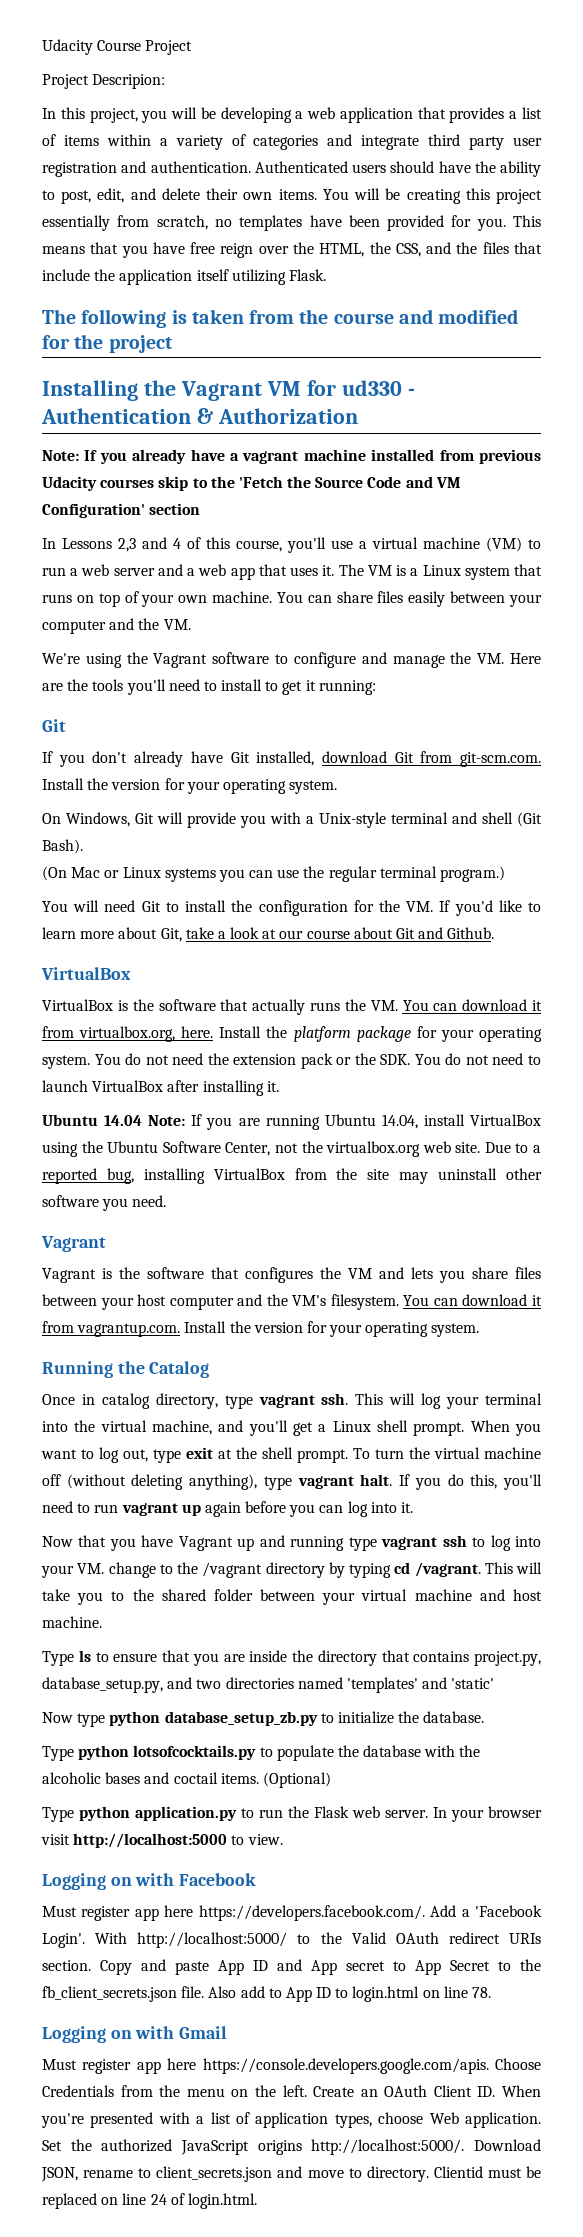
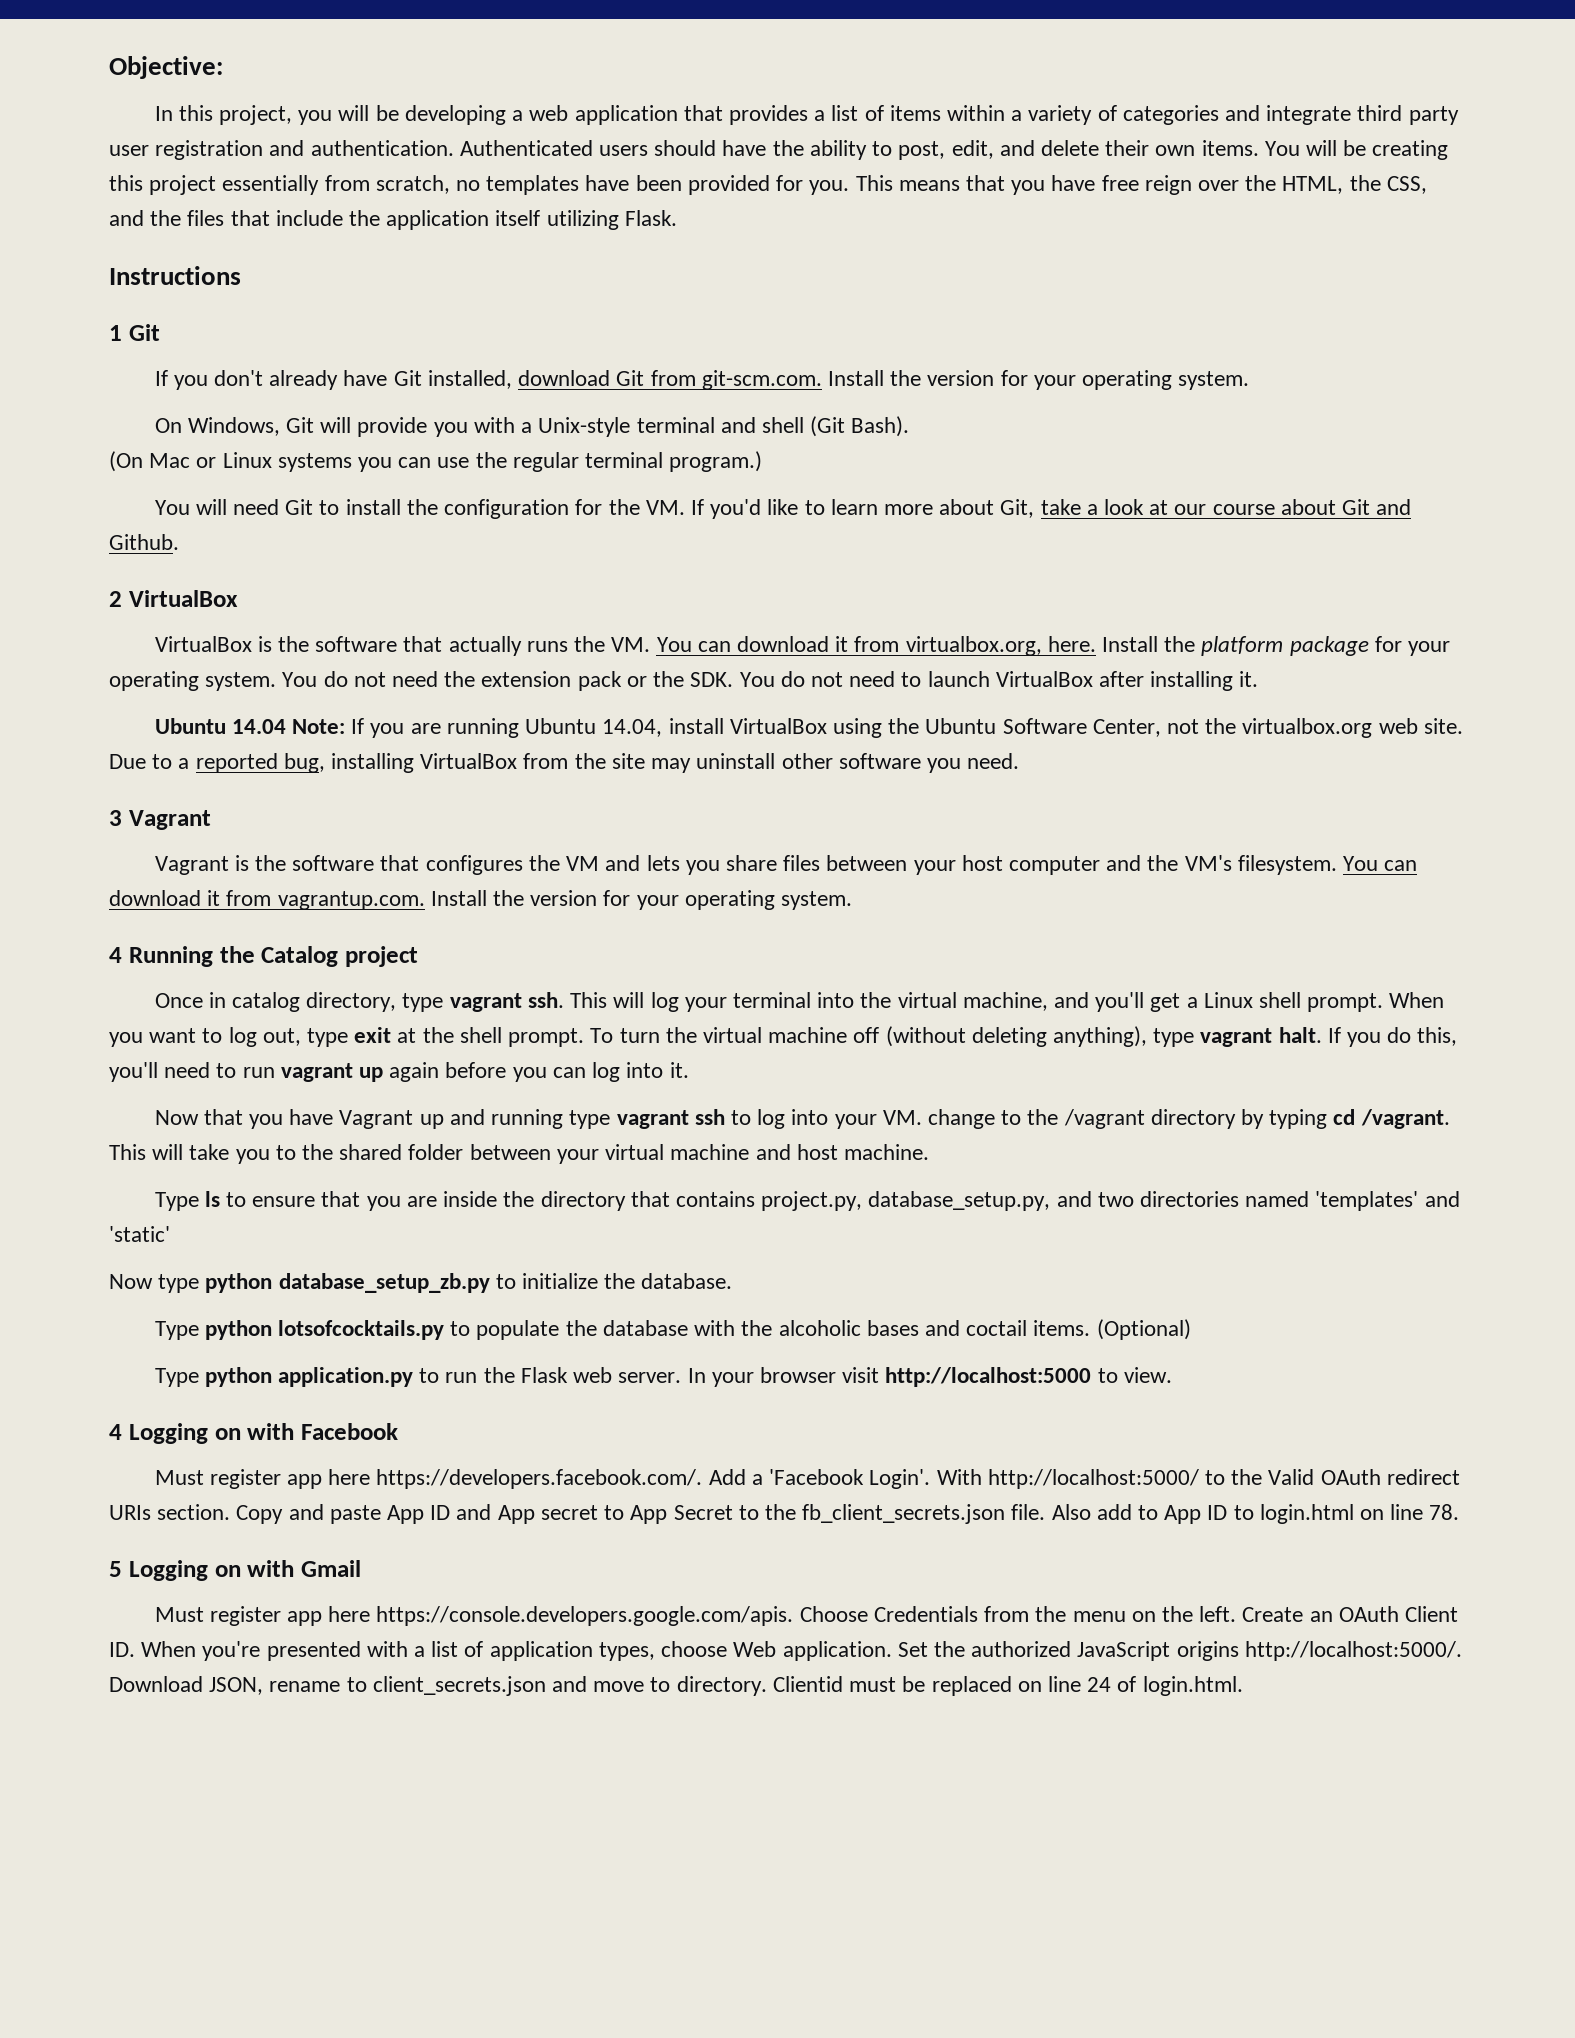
[42,39,193,55] [42,74,166,89] Udacity Course Project // Project Descripion: -> [109,56,223,79] Objective:
[42,309,519,328] [42,334,173,353] [42,380,415,401] [41,408,358,424] [42,449,541,464] [42,476,461,491] [42,503,201,518] [42,537,541,553] [42,564,542,580] [42,591,543,607] [42,618,191,634] [42,652,541,668] [42,679,376,695] The following is taken from the course and modified for the project // Installing the Vagrant VM for ud330 - Authentication & Authorization // Note: If you already have a vagrant machine installed from previous Udacity courses skip to the 'Fetch the Source Code and VM Configuration' section // In Lessons 2,3 and 4 of this course, you'll use a virtual machine (VM) to run a web server and a web app that uses it. The VM is a Linux system that runs on top of your own machine. You can share files easily between your computer and the VM. // We're using the Vagrant software to configure and manage the VM. Here are the tools you'll need to install to get it running: // -> [109,266,241,285] [109,325,122,341] Instructions // 1
(495, 933) none -> [109,591,122,607] 2
(167, 1201) none -> [109,810,122,826] 3
(480, 1330) none -> [109,947,122,963] 4
(210, 1369) none -> [345,946,418,967] project
(283, 1839) none -> [109,1424,122,1440] 4
(492, 1992) none -> [109,1561,122,1577] 5

